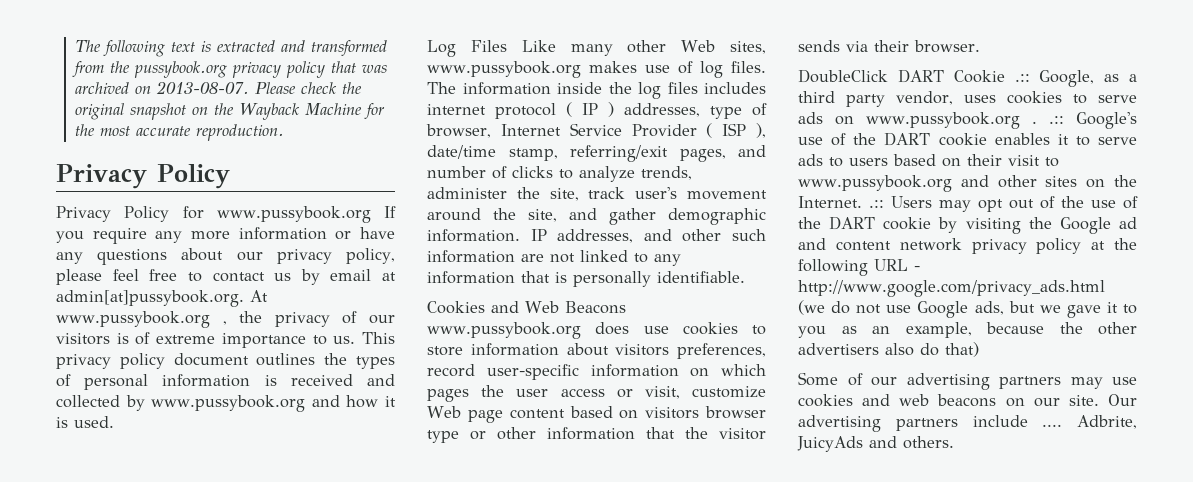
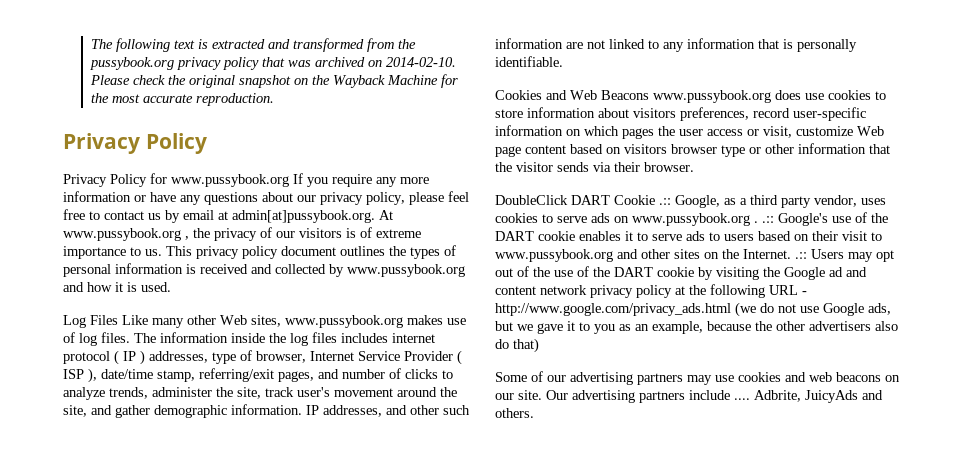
[156,81,250,94] 2013-08-07. -> [385,57,456,67] 2014-02-10.

